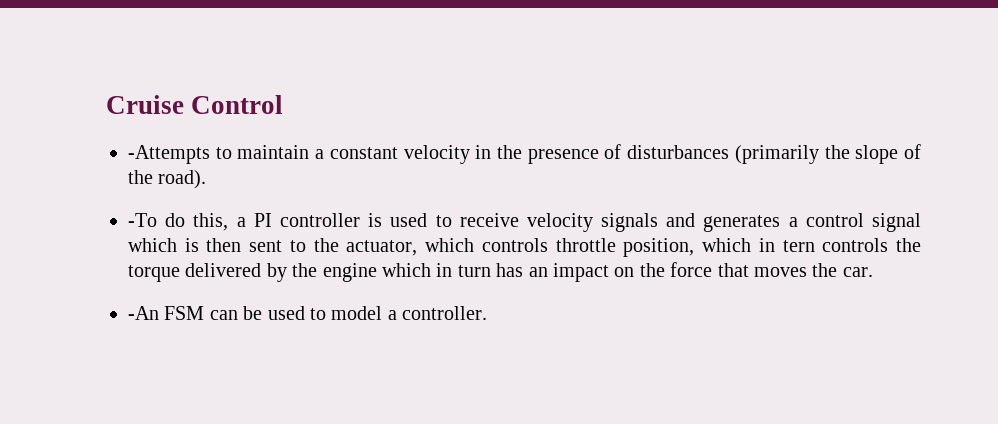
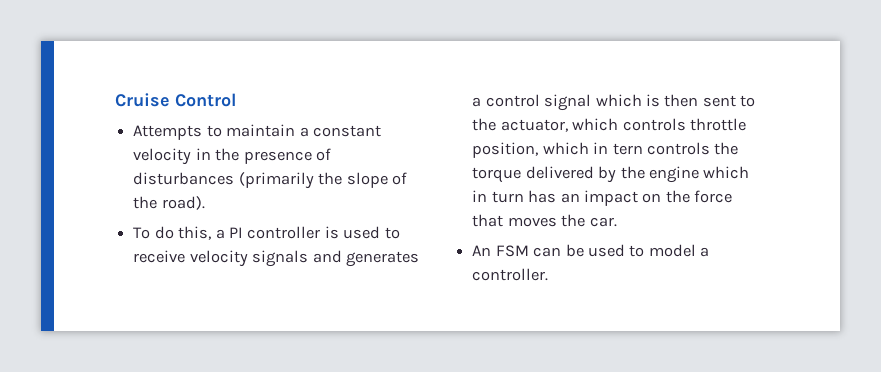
[128,145,210,164] -Attempts -> [133,125,203,140] Attempts
[128,213,157,227] -To -> [133,227,151,239] To
[128,306,159,320] -An -> [472,245,492,256] An

